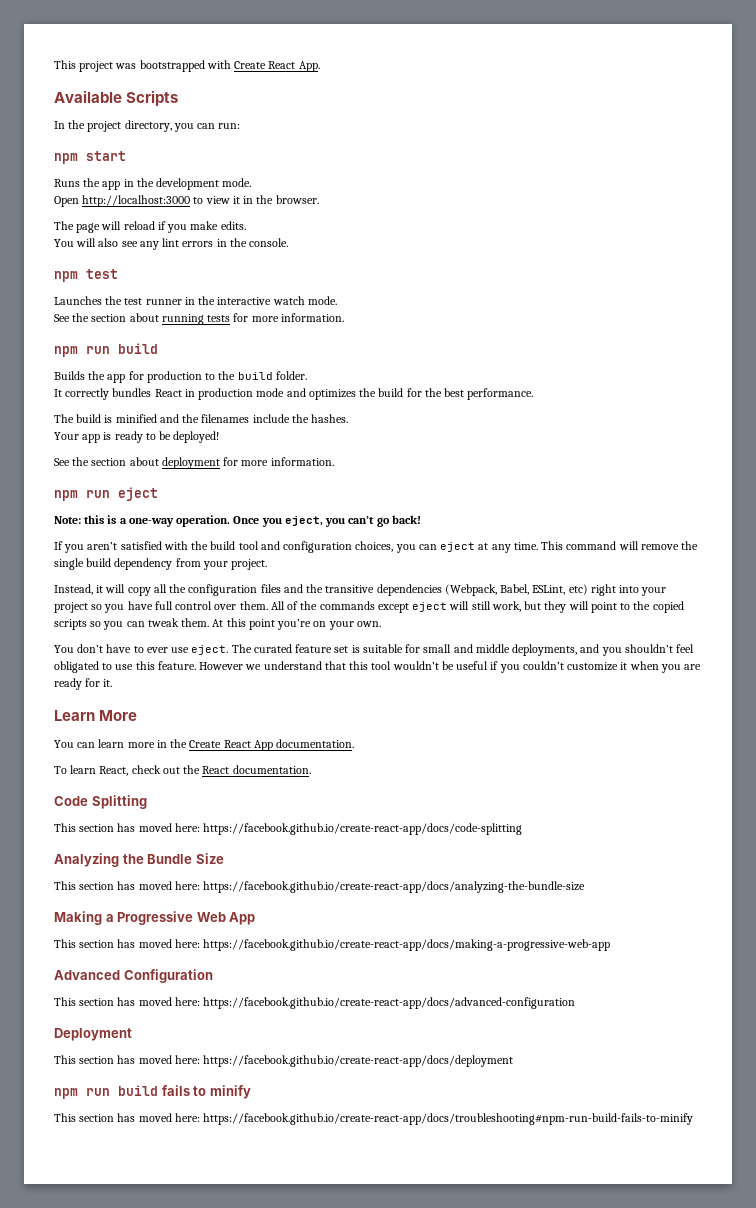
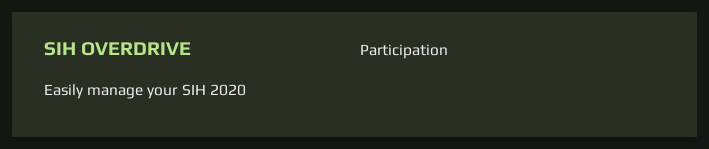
[54,60,320,72] [54,90,179,106] [54,120,241,132] [54,151,126,164] [54,178,252,190] [54,195,319,207] [54,221,246,233] [54,238,289,250] [54,269,118,282] [54,296,337,305] [54,313,344,325] [54,343,158,357] [54,371,307,383] [54,388,534,400] [54,414,349,423] [54,431,220,443] [54,457,334,469] [54,487,158,501] [54,515,421,527] [54,541,699,553] [54,558,268,570] [54,584,667,596] [54,601,684,613] [54,618,381,630] [54,644,695,656] [54,661,702,673] [54,678,113,690] [54,710,138,721] [54,739,355,751] [54,765,311,776] [54,795,147,809] [54,823,523,835] [54,853,224,867] [54,881,586,893] [54,911,256,925] [54,939,611,951] [54,969,213,983] [54,997,576,1009] [54,1028,132,1041] [54,1055,514,1067] [54,1085,251,1099] [54,1113,694,1125] This project was bootstrapped with Create React App. // Available Scripts // In the project directory, you can run: // npm start // Runs the app in the development mode. // Open http://localhost:3000 to view it in the browser. // The page will reload if you make edits. // You will also see any lint errors in the console. // npm test // Launches the test runner in the interactive watch mode. // See the section about running tests for more information. // npm run build // Builds the app for production to the build folder. // It correctly bundles React in production mode and optimizes the build for the best performance. // The build is minified and the filenames include the hashes. // Your app is ready to be deployed! // See the section about deployment for more information. // npm run eject // Note: this is a one-way operation. Once you eject, you can’t go back! // If you aren’t satisfied with the build tool and configuration choices, you can eject at any time. This command will remove the single build dependency from your project. // Instead, it will copy all the configuration files and the transitive dependencies (Webpack, Babel, ESLint, etc) right into your project so you have full control over them. All of the commands except eject will still work, but they will point to the copied scripts so you can tweak them. At this point you’re on your own. // You don’t have to ever use eject. The curated feature set is suitable for small and middle deployments, and you shouldn’t feel obligated to use this feature. However we understand that this tool wouldn’t be useful if you couldn’t customize it when you are ready for it. // Learn More // You can learn more in the Create React App documentation. // To learn React, check out the React documentation. // Code Splitting // This section has moved here: https://facebook.github.io/create-react-app/docs/code-splitting // Analyzing the Bundle Size // This section has moved here: https://facebook.github.io/create-react-app/docs/analyzing-the-bundle-size // Making a Progressive Web App // This section has moved here: https://facebook.github.io/create-react-app/docs/making-a-progressive-web-app // Advanced Configuration // This section has moved here: https://facebook.github.io/create-react-app/docs/advanced-configuration // Deployment // This section has moved here: https://facebook.github.io/create-react-app/docs/deployment // npm run build fails to minify // This section has moved here: https://facebook.github.io/create-react-app/docs/troubleshooting#npm-run-build-fails-to-minify -> [44,42,192,56] [44,84,246,99] [360,44,448,59] SIH OVERDRIVE // Easily manage your SIH 2020 Participation

